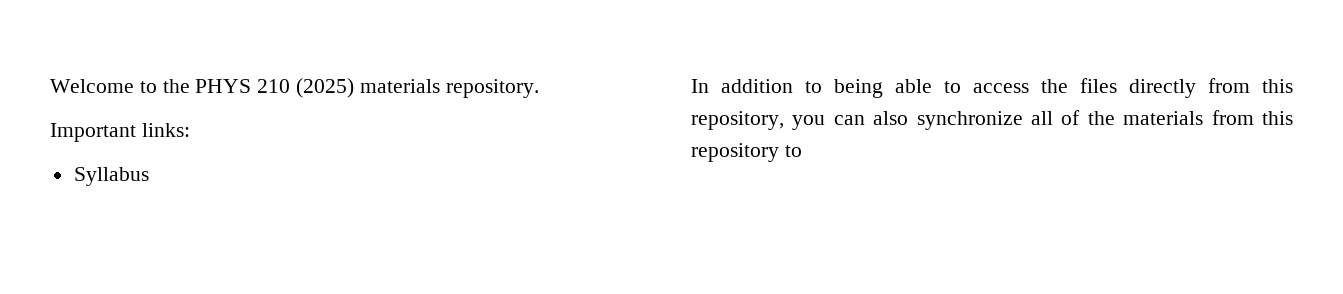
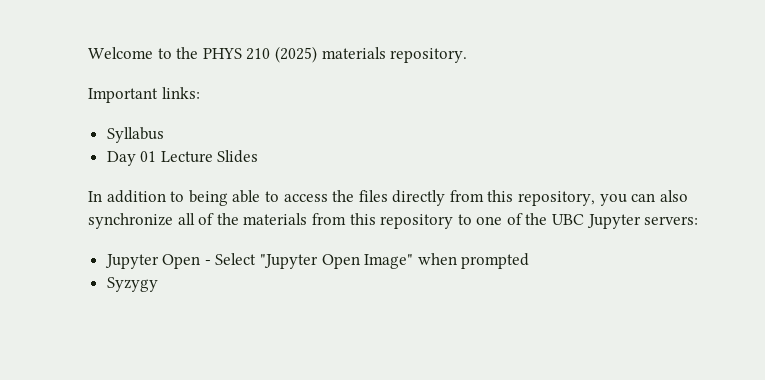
(149, 176) none -> [106,150,259,166] // Day 01 Lecture Slides
(802, 151) none -> [476,213,699,229] [104,253,530,269] [106,277,158,292] one of the UBC Jupyter servers: // Jupyter Open - Select "Jupyter Open Image" when prompted // Syzygy

